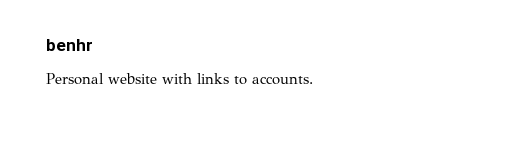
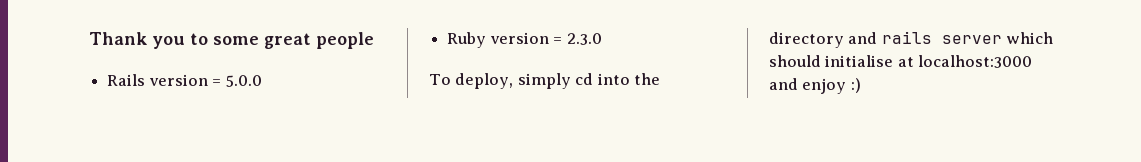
[46,39,93,51] [46,73,313,85] benhr // Personal website with links to accounts. -> [89,32,374,49] [107,74,262,87] [447,32,602,48] [429,73,661,89] [769,31,1054,48] [769,55,1033,68] [769,78,861,94] Thank you to some great people // Rails version = 5.0.0 // Ruby version = 2.3.0 // To deploy, simply cd into the directory and rails server which should initialise at localhost:3000 and enjoy :)

